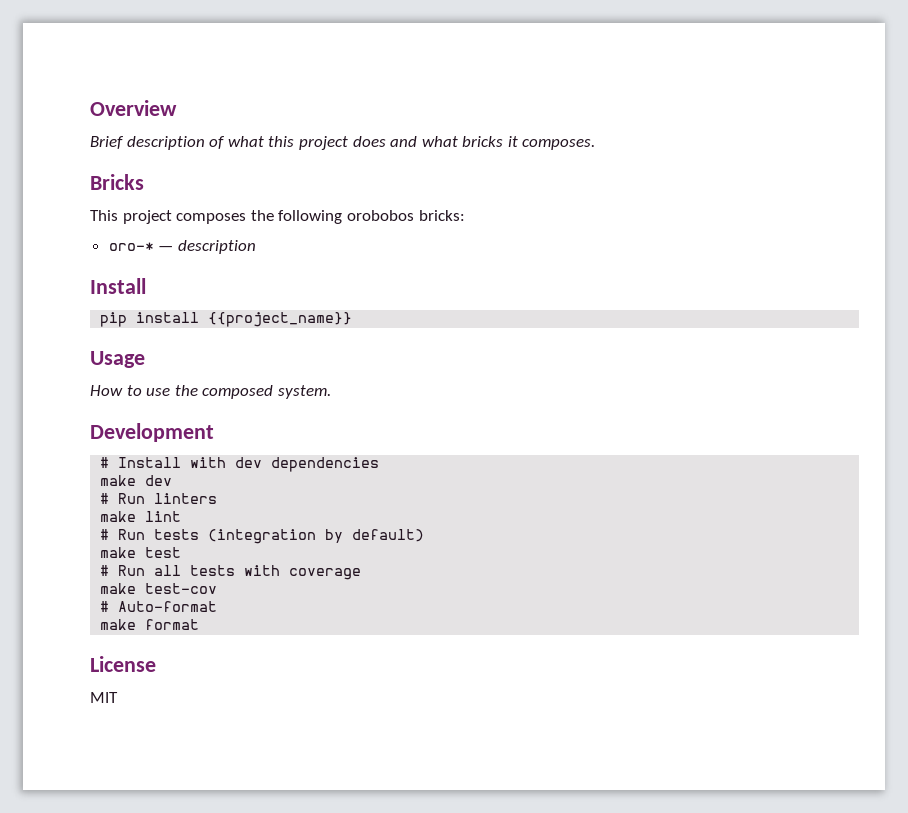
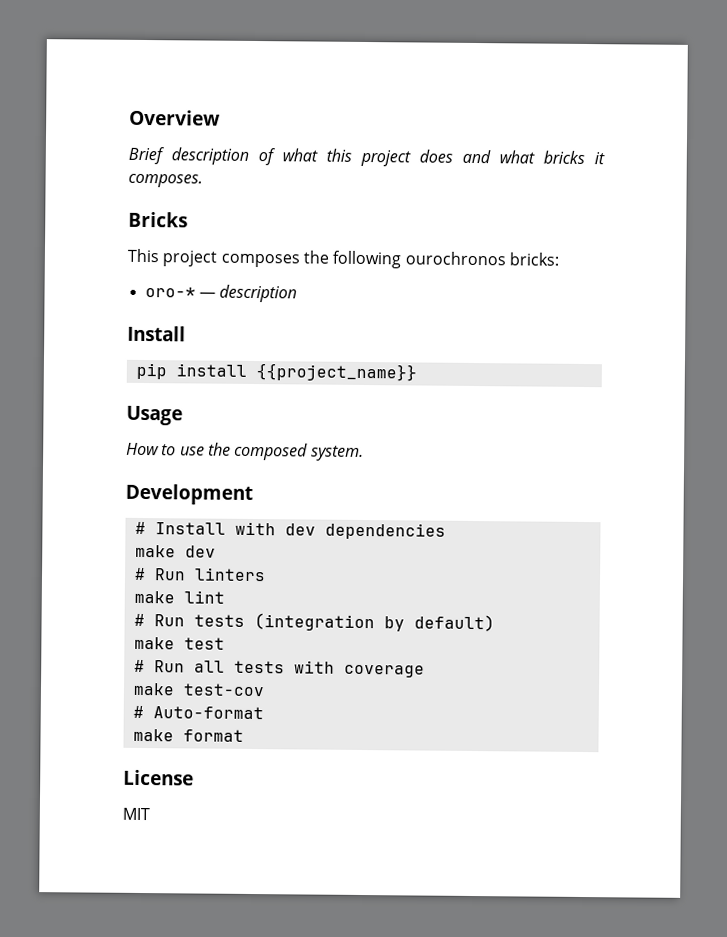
[346,210,414,221] orobobos -> [404,251,506,266] ourochronos

